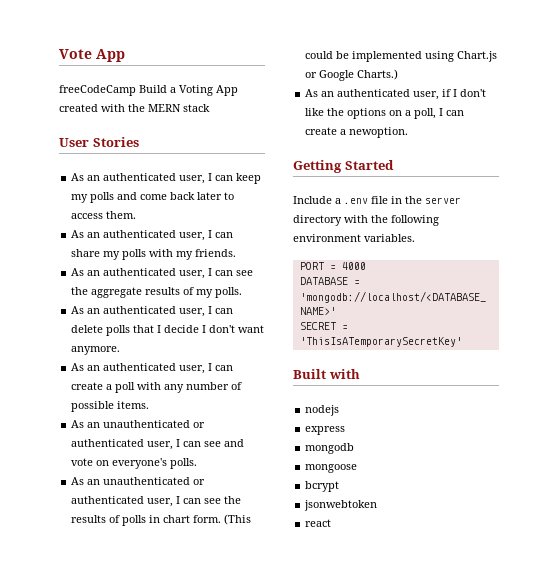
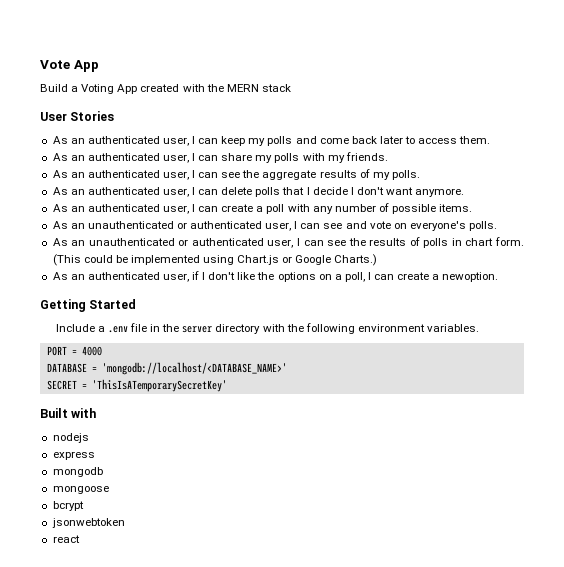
[59,85,136,96] freeCodeCamp -> (99, 66) none

